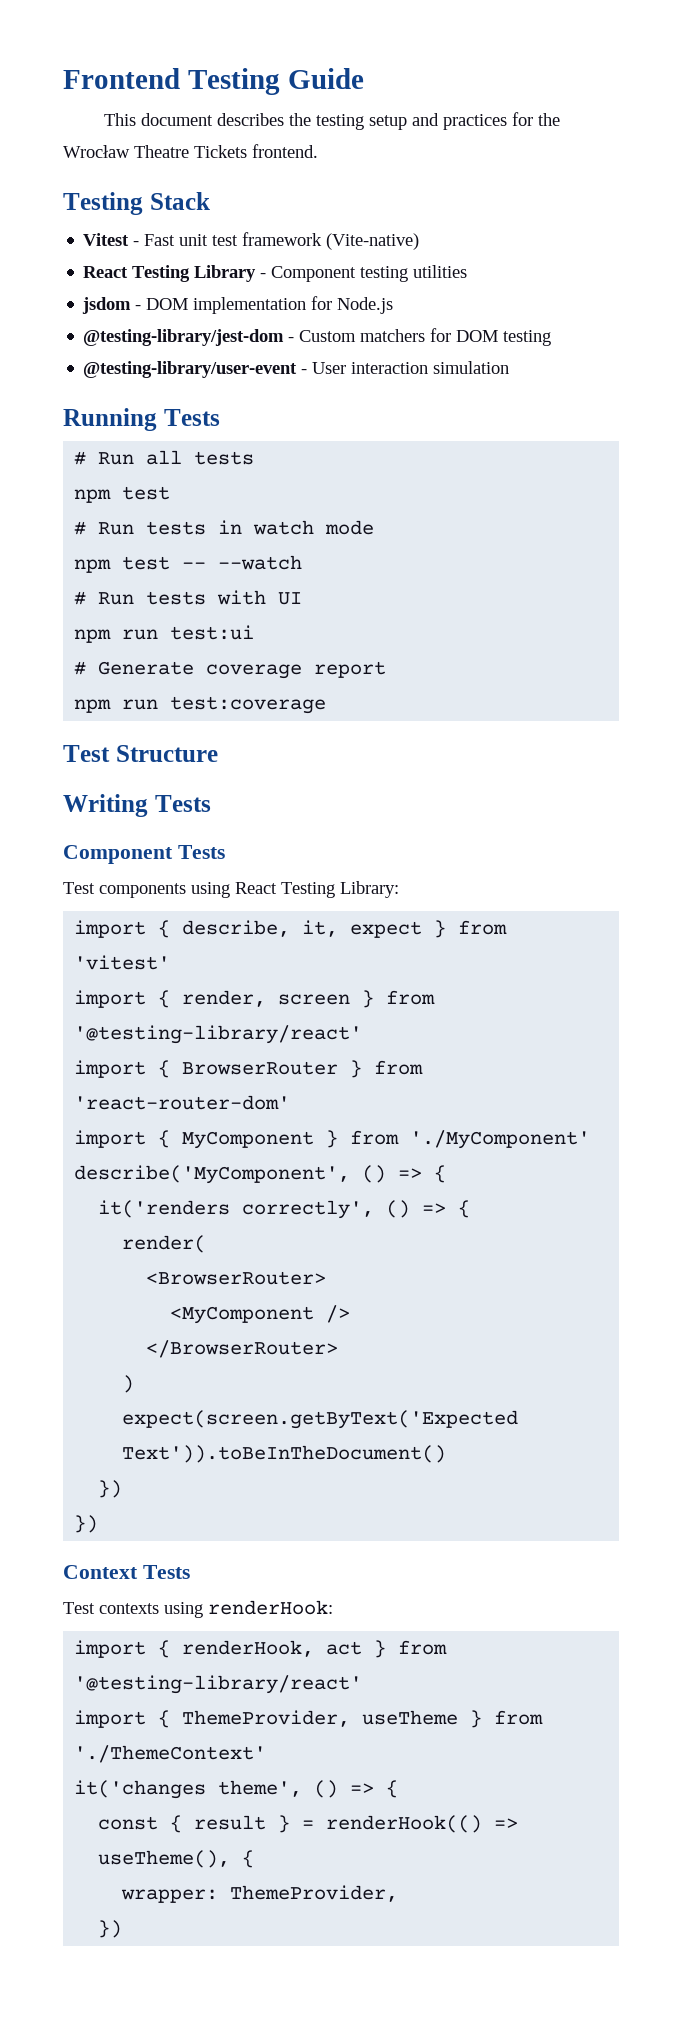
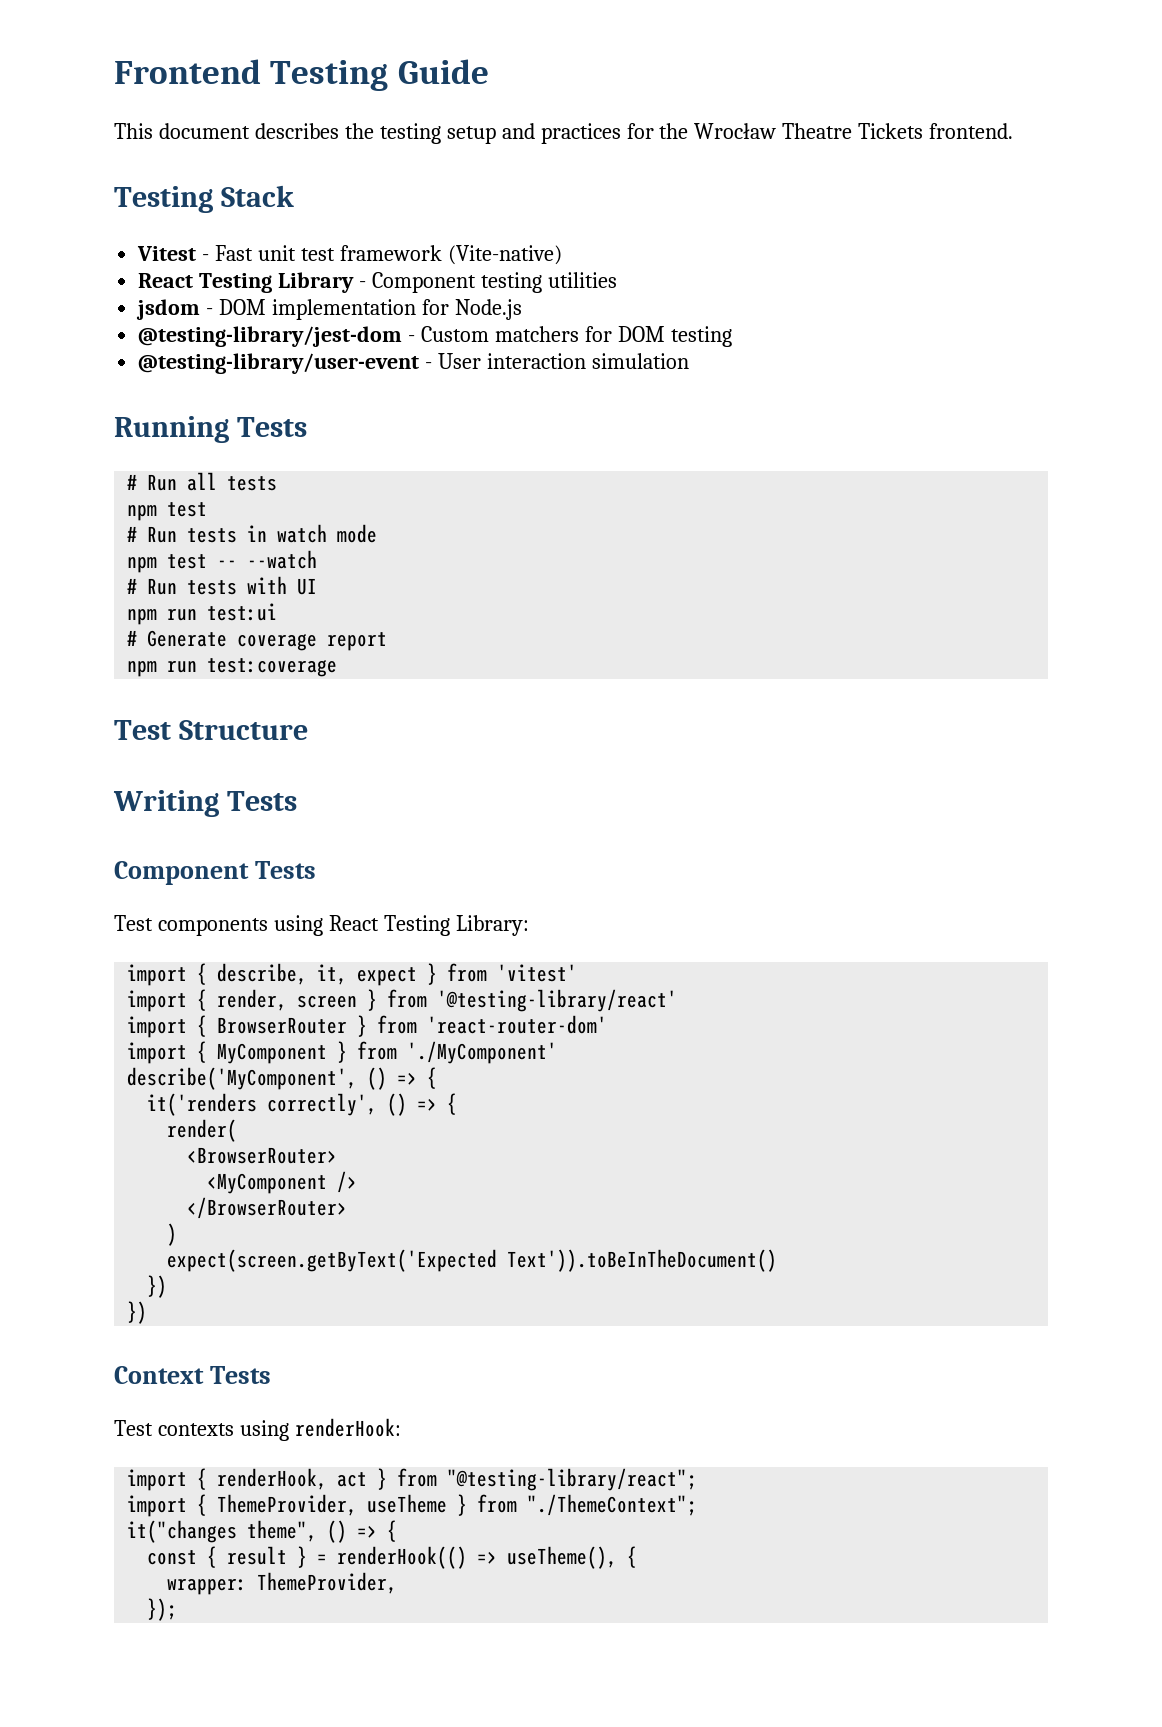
[74,1675,363,1694] '@testing-library/react' -> [447,1468,698,1491] "@testing-library/react";
[74,1745,267,1763] [74,1780,303,1799] './ThemeContext' // it('changes theme', -> [527,1494,698,1516] [127,1520,318,1543] "./ThemeContext"; // it("changes theme",
[98,1920,123,1938] }) -> [147,1598,178,1621] });

